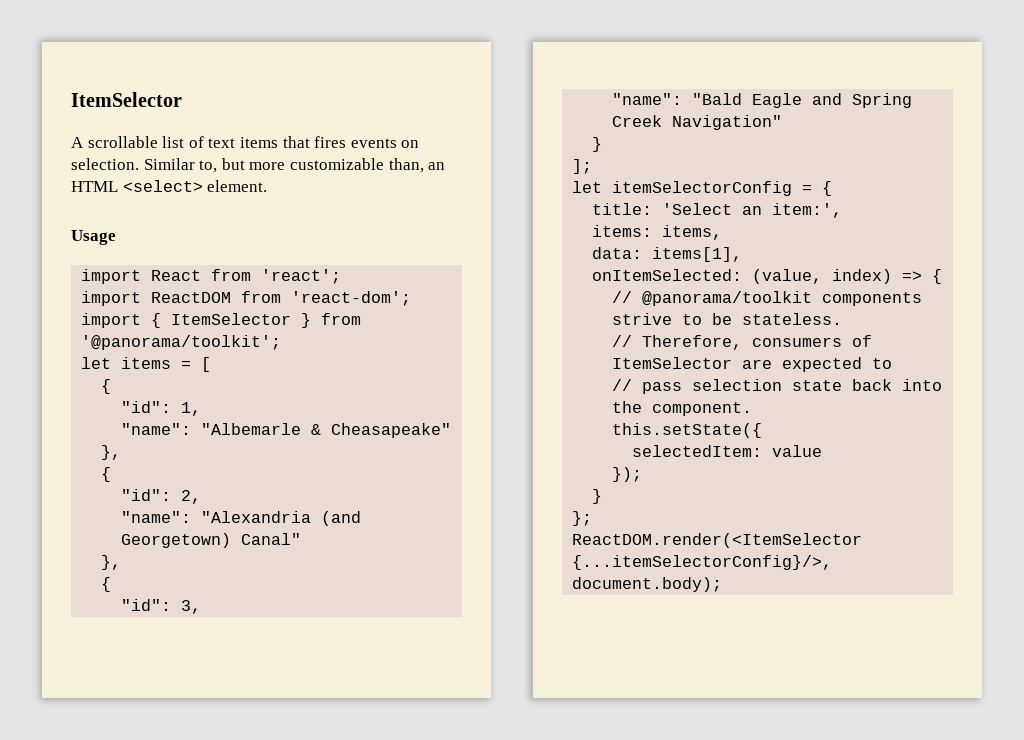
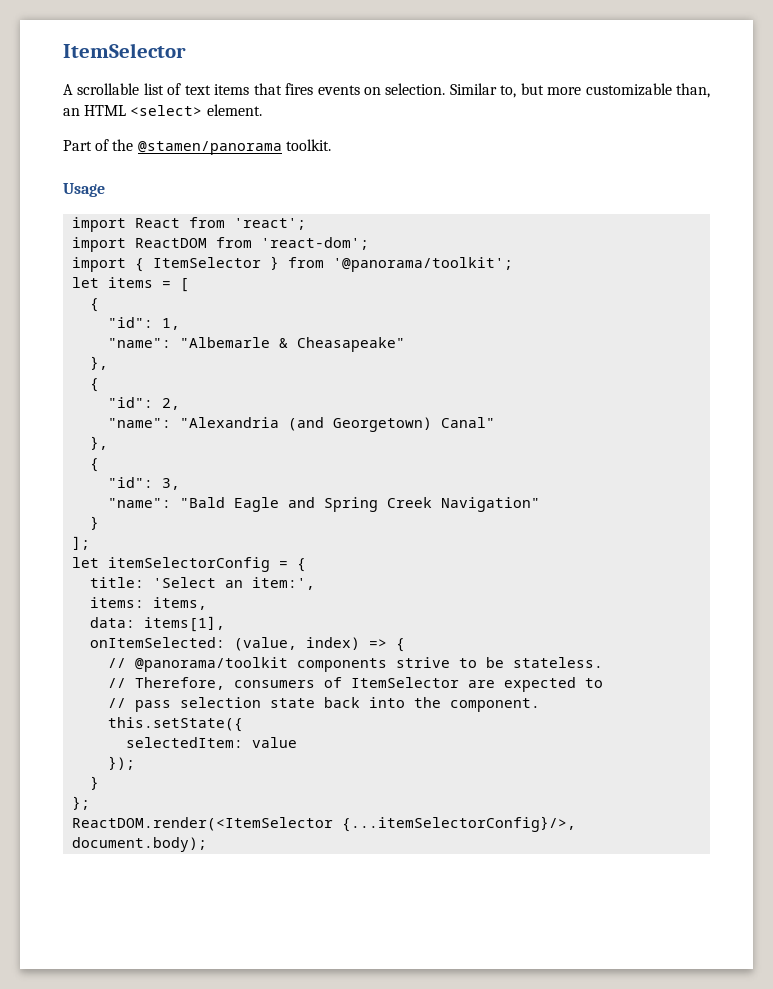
(268, 186) none -> [63,139,331,155] // Part of the @stamen/panorama toolkit.

